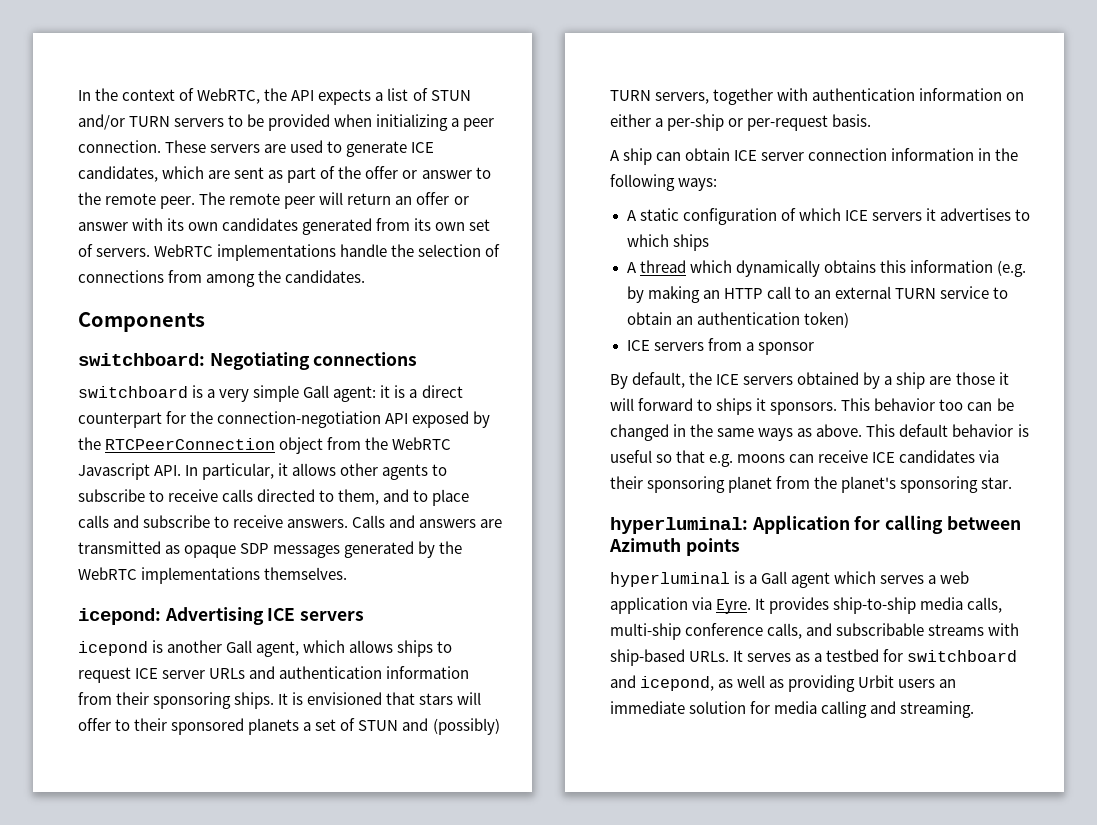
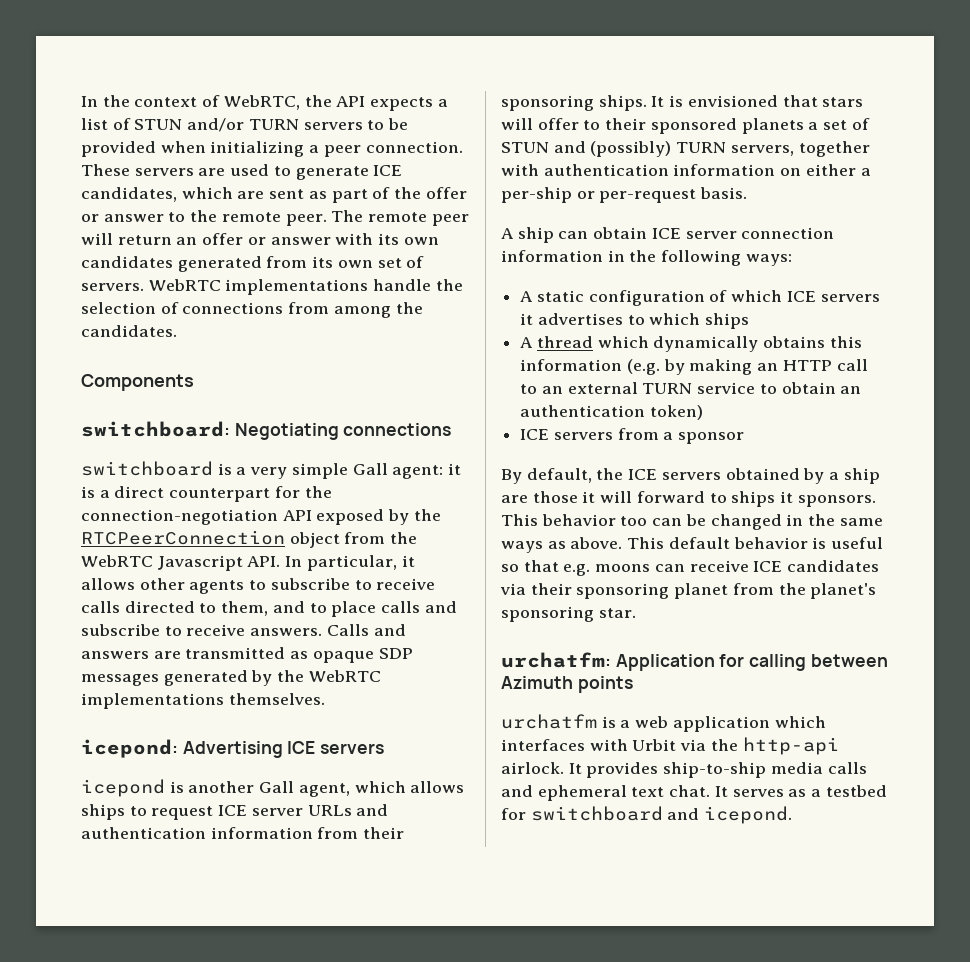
[610,517,748,534] hyperluminal: -> [501,652,611,668] urchatfm:
[610,571,970,588] [610,597,1003,614] [610,623,1020,640] [610,649,730,666] hyperluminal is a Gall agent which serves a web application via Eyre. It provides ship-to-ship media calls, multi-ship conference calls, and subscribable streams with ship-based URLs. -> [501,714,826,732] [501,737,839,755] [501,762,867,778] [501,785,711,801] urchatfm is a web application which interfaces with Urbit via the http-api airlock. It provides ship-to-ship media calls and ephemeral text chat.
[640,675,957,692] [610,701,975,718] icepond, as well as providing Urbit users an immediate solution for media calling and streaming. -> [704,806,793,824] icepond.

